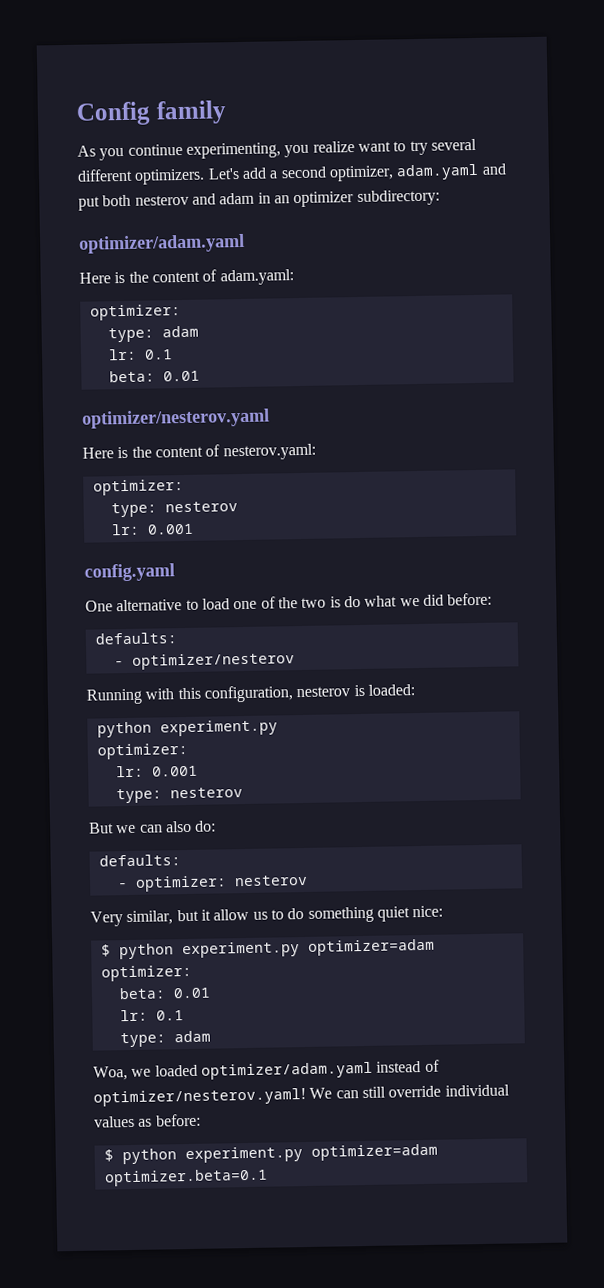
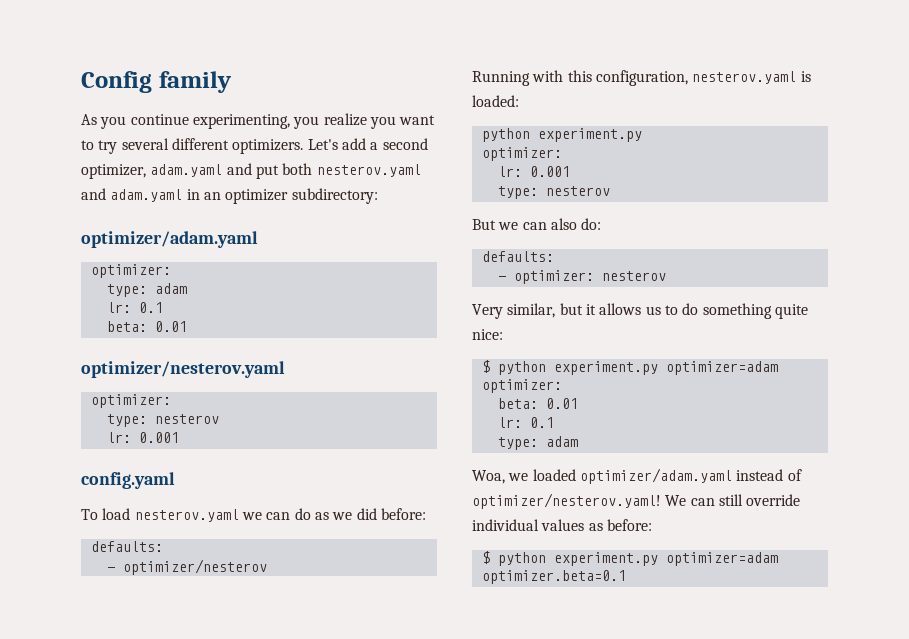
(355, 147) none -> [369,116,396,129] you
[134,192,256,206] nesterov and adam -> [316,164,421,177] [81,188,183,202] nesterov.yaml and adam.yaml
[79,269,294,286] // Here is the content of adam.yaml: -> (258, 239) none
[82,443,316,461] // Here is the content of nesterov.yaml: -> (285, 369) none
[85,595,398,612] One alternative to load one of the two is do what -> [81,508,329,522] To load nesterov.yaml we can do as
[296,686,351,698] nesterov -> [692,71,797,84] nesterov.yaml
[213,908,250,921] allow -> [599,303,642,315] allows
[376,906,410,922] quiet -> [774,304,808,319] quite

